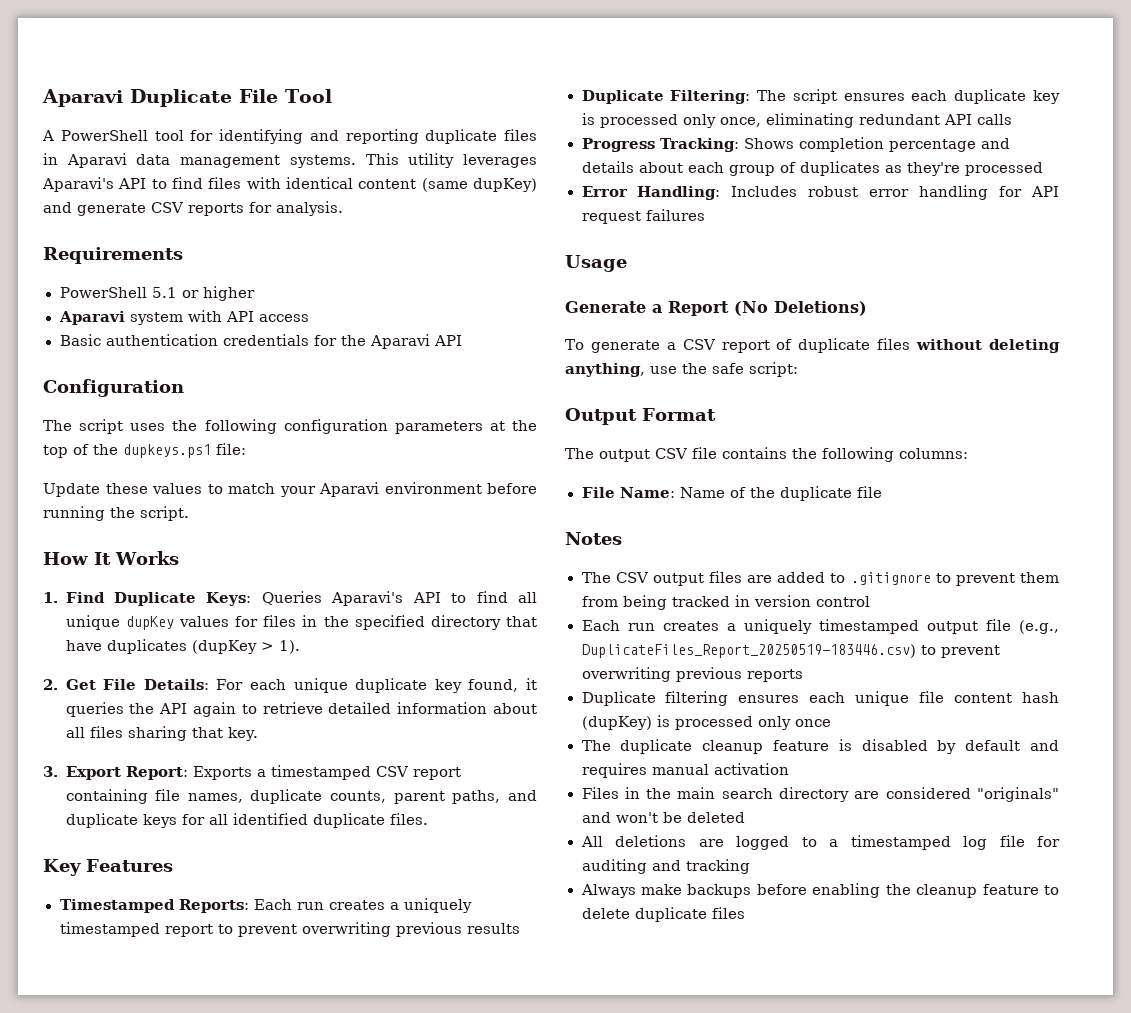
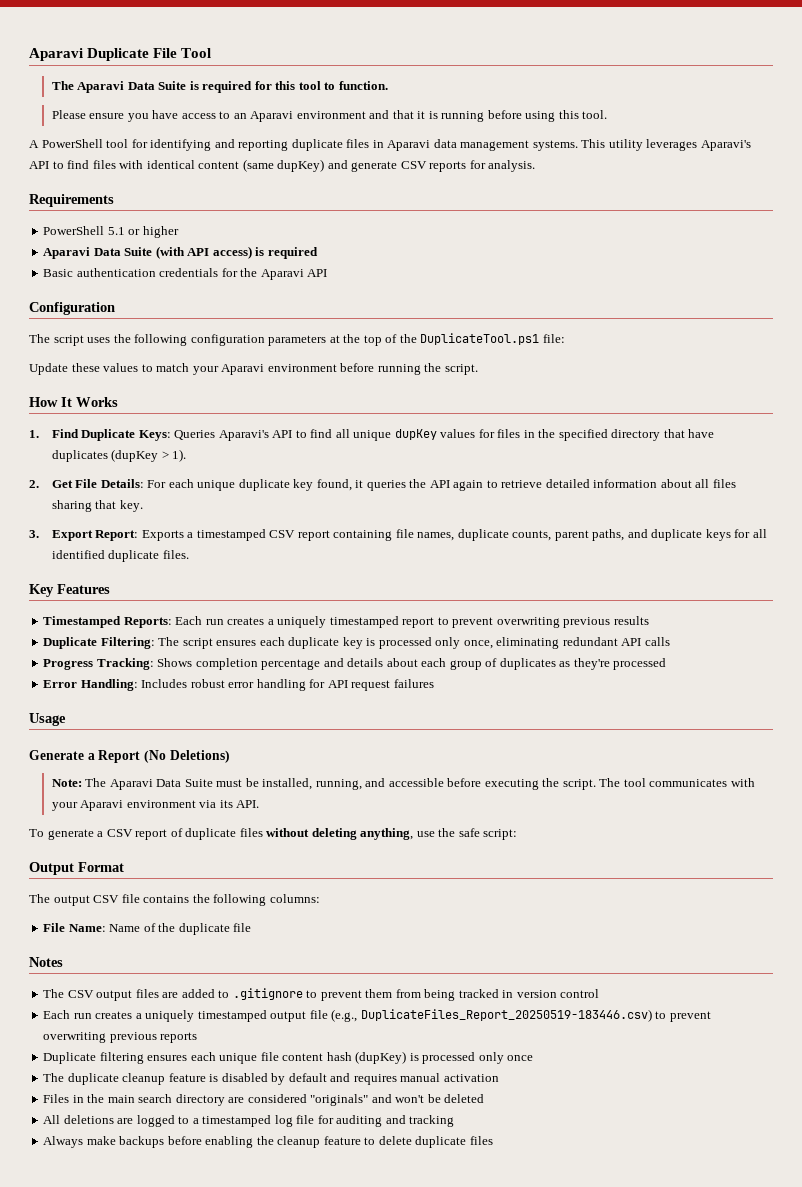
(332, 96) none -> [51,81,388,93] [51,110,608,122] // The Aparavi Data Suite is required for this tool to function. // Please ensure you have access to an Aparavi environment and that it is running before using this tool.
[129,310,309,325] system with API access -> [93,246,318,259] Data Suite (with API access) is required
[123,444,211,458] dupkeys.ps1 -> [420,333,540,345] DuplicateTool.ps1
(867, 308) none -> [51,778,755,790] [51,800,260,811] // Note: The Aparavi Data Suite must be installed, running, and accessible before executing the script. The tool communicates with your Aparavi environment via its API.

